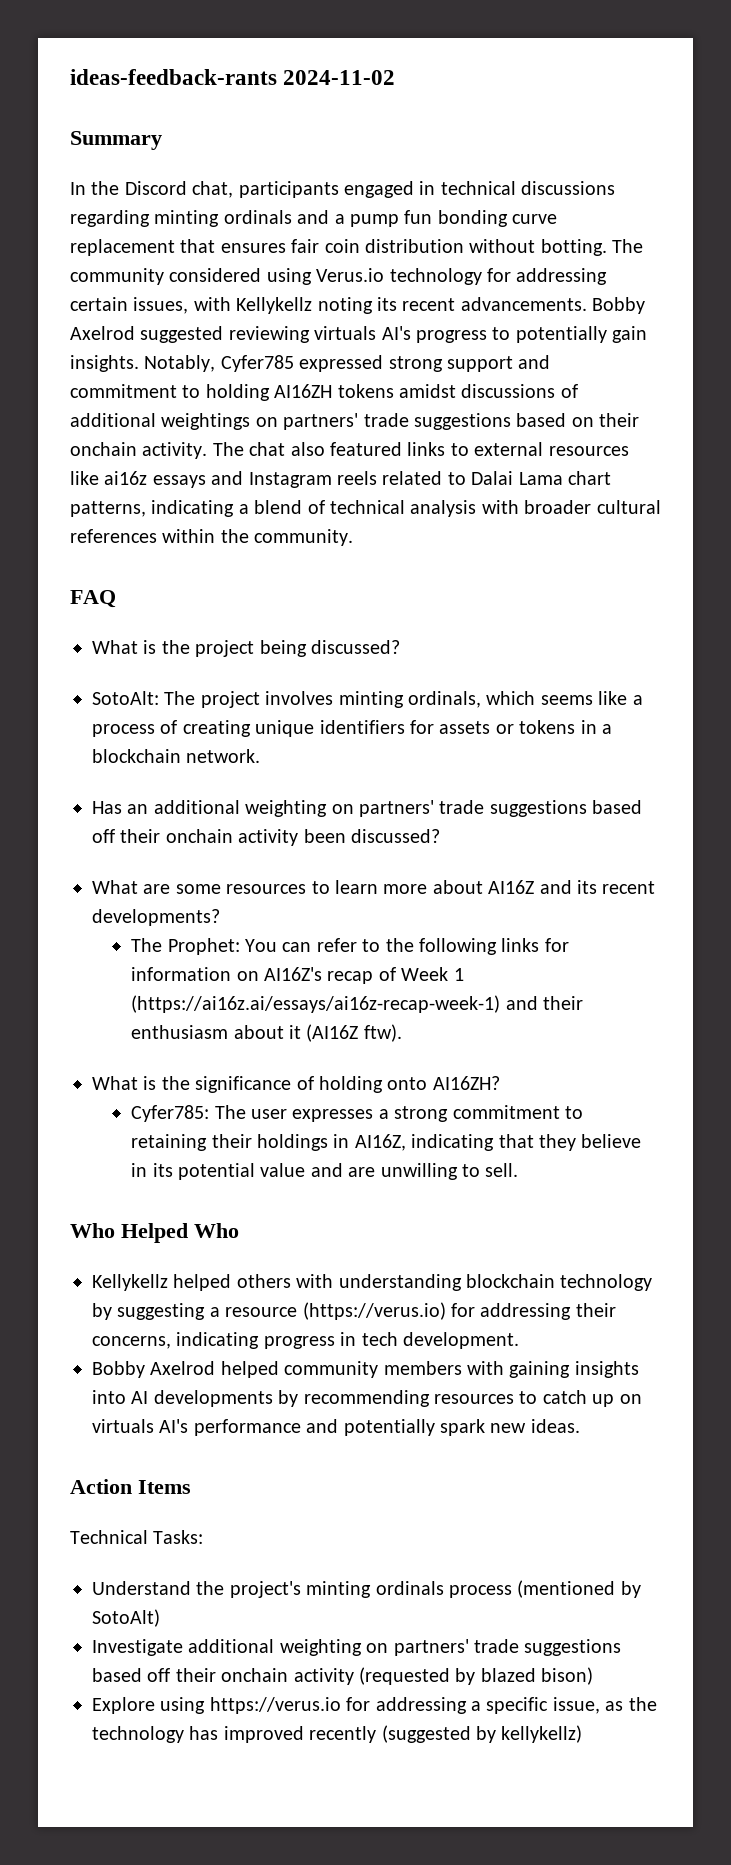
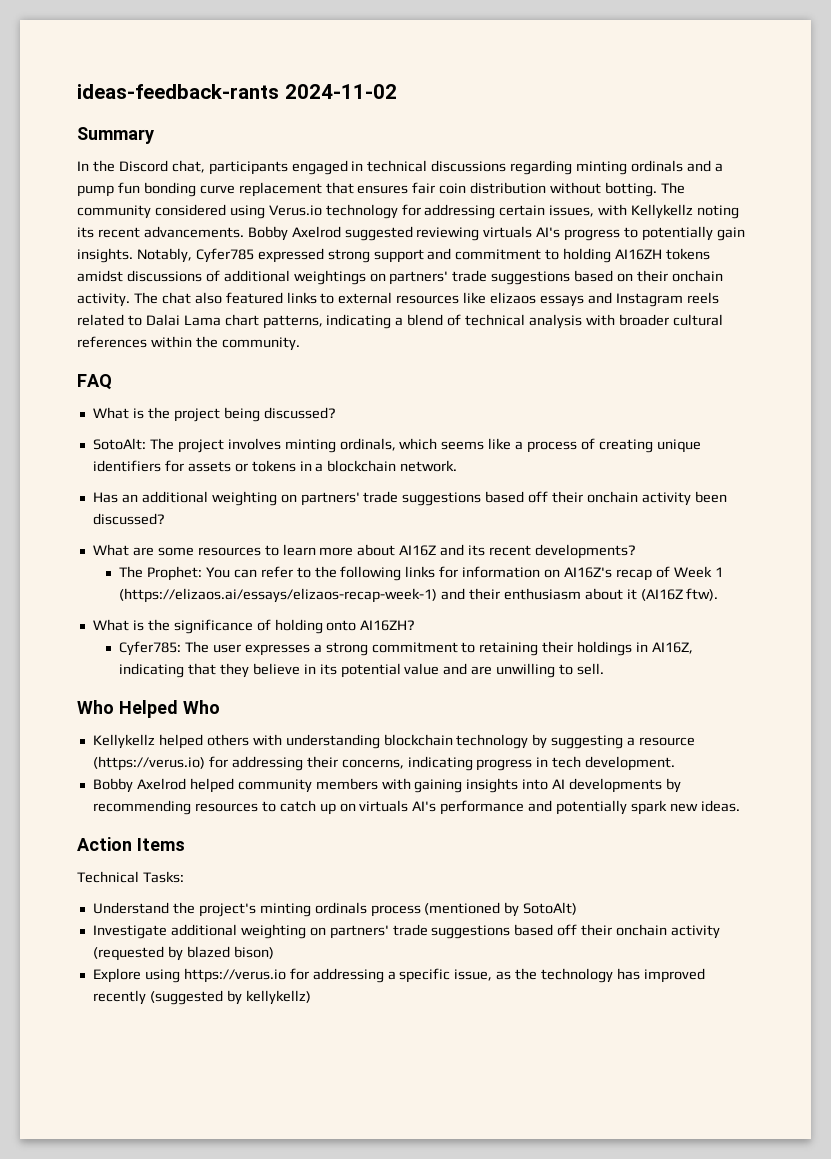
[104,471,148,485] ai16z -> [490,292,537,304] elizaos
[131,995,501,1013] (https://ai16z.ai/essays/ai16z-recap-week-1) -> [119,588,438,603] (https://elizaos.ai/essays/elizaos-recap-week-1)

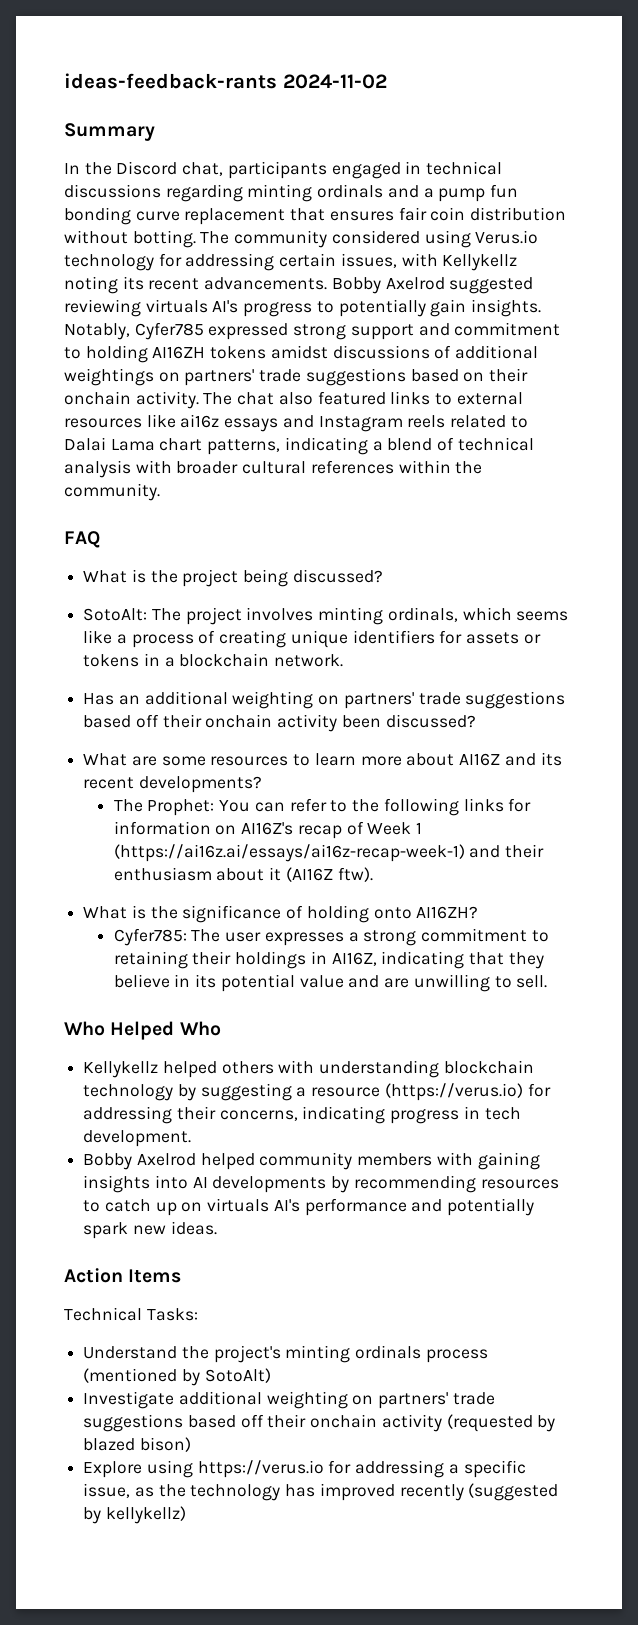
[490,292,537,304] elizaos -> [180,414,220,428] ai16z
[119,588,438,603] (https://elizaos.ai/essays/elizaos-recap-week-1) -> [113,844,465,862] (https://ai16z.ai/essays/ai16z-recap-week-1)

